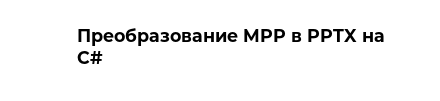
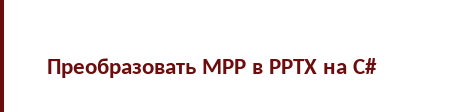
[77,28,238,46] Преобразование -> [47,58,196,78] Преобразовать

